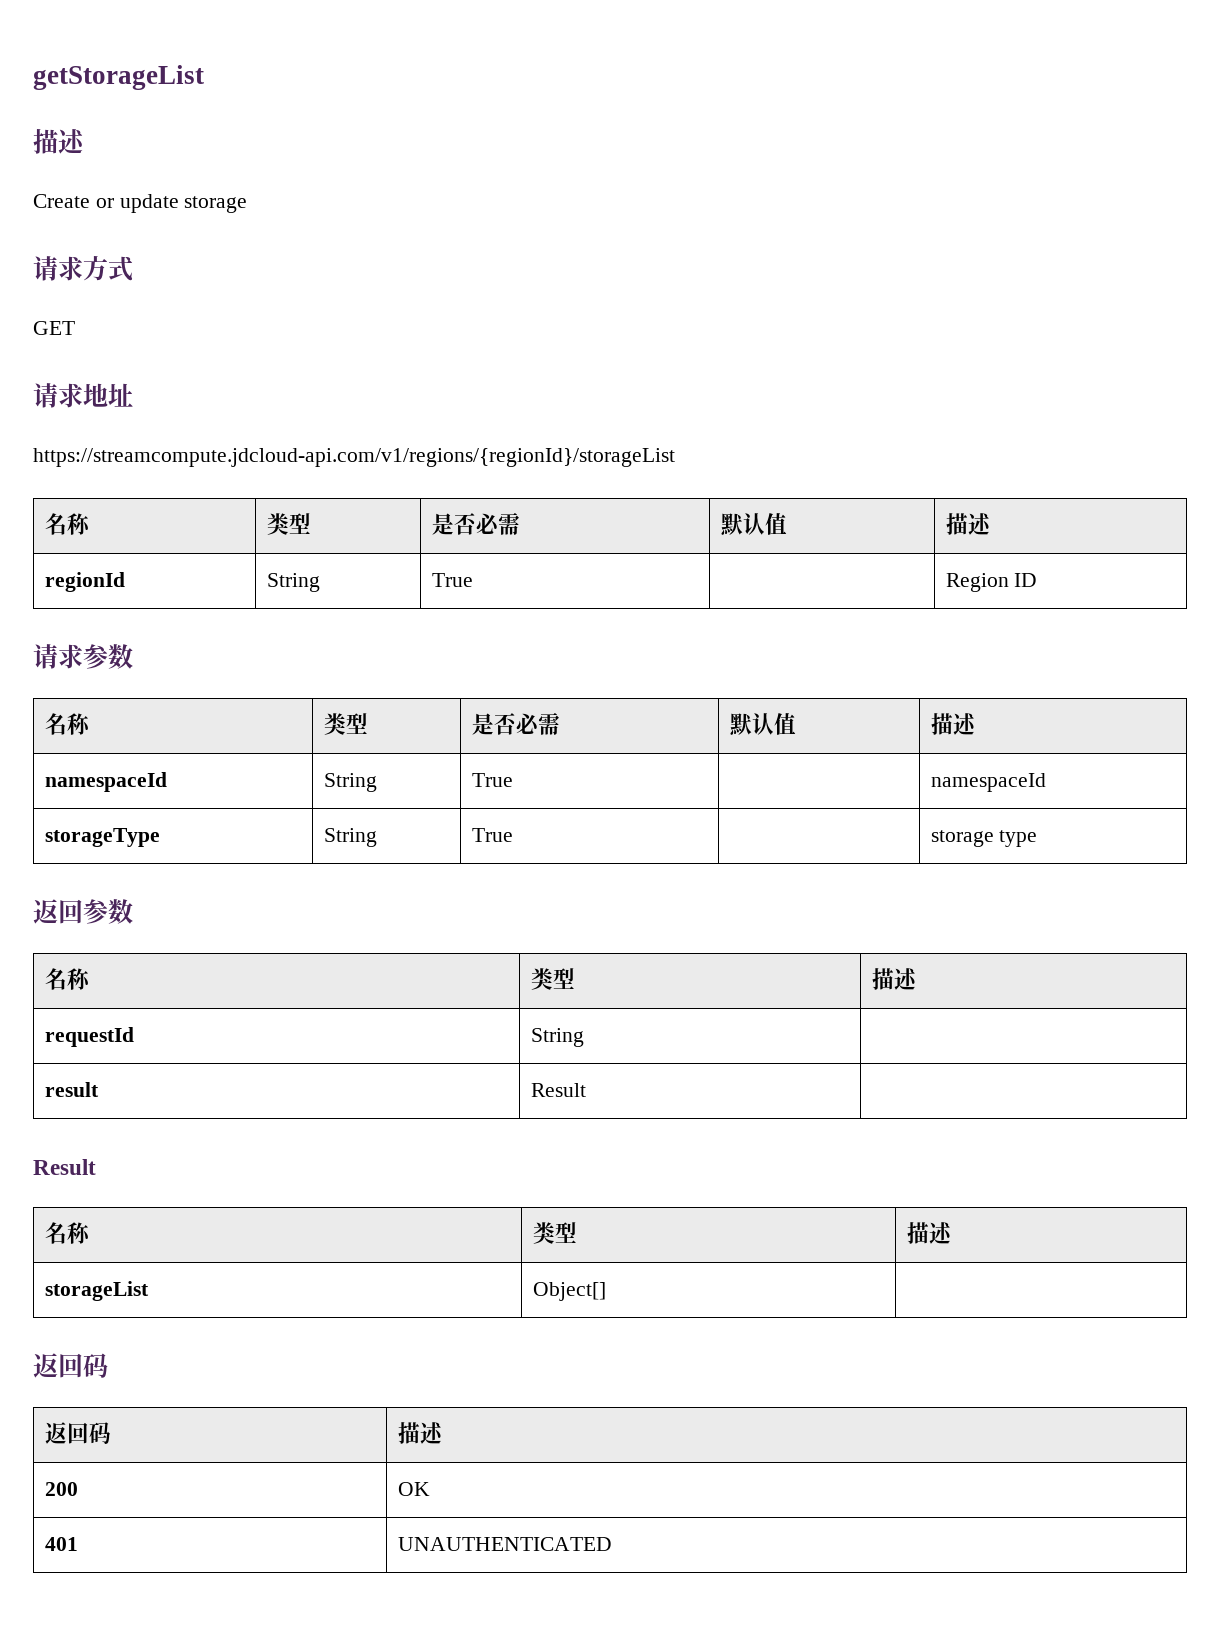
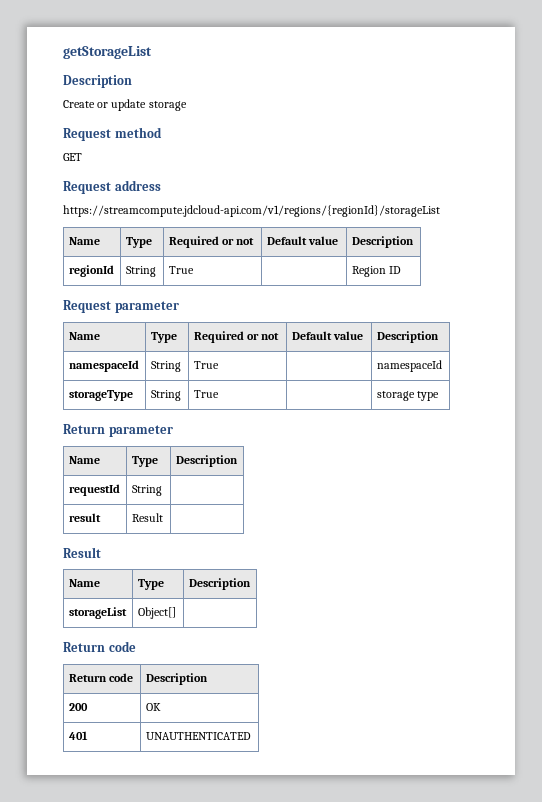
[33,129,85,154] 描述 -> [63,75,132,88] Description
[33,256,133,282] 请求方式 -> [63,127,162,141] Request method
[33,383,133,408] 请求地址 -> [63,180,161,194] Request address
[44,513,91,535] [266,513,311,535] [431,512,520,535] [720,513,787,536] [945,513,991,535] 名称 | 类型 | 是否必需 | 默认值 | 描述 -> [68,237,100,245] [125,237,152,248] [168,236,255,248] [266,236,338,245] [351,236,414,248] Name | Type | Required or not | Default value | Description
[33,644,133,669] [44,713,91,735] [323,713,368,735] [471,712,560,735] [729,713,796,736] [930,713,976,735] 请求参数 // 名称 | 类型 | 是否必需 | 默认值 | 描述 -> [63,300,179,313] [68,332,100,340] [150,332,177,343] [193,331,280,343] [291,331,363,340] [376,331,439,343] Request parameter // Name | Type | Required or not | Default value | Description
[33,899,133,924] [44,968,91,990] [530,968,575,990] [871,968,917,990] 返回参数 // 名称 | 类型 | 描述 -> [63,424,173,437] [68,456,100,464] [131,456,158,467] [175,455,238,467] Return parameter // Name | Type | Description
[44,1222,91,1244] [532,1222,577,1244] [906,1222,952,1244] 名称 | 类型 | 描述 -> [68,579,100,587] [137,579,164,590] [188,578,251,590] Name | Type | Description
[33,1353,108,1378] [44,1422,111,1444] [397,1422,443,1444] 返回码 // 返回码 | 描述 -> [63,641,136,652] [68,673,133,682] [145,673,208,685] Return code // Return code | Description

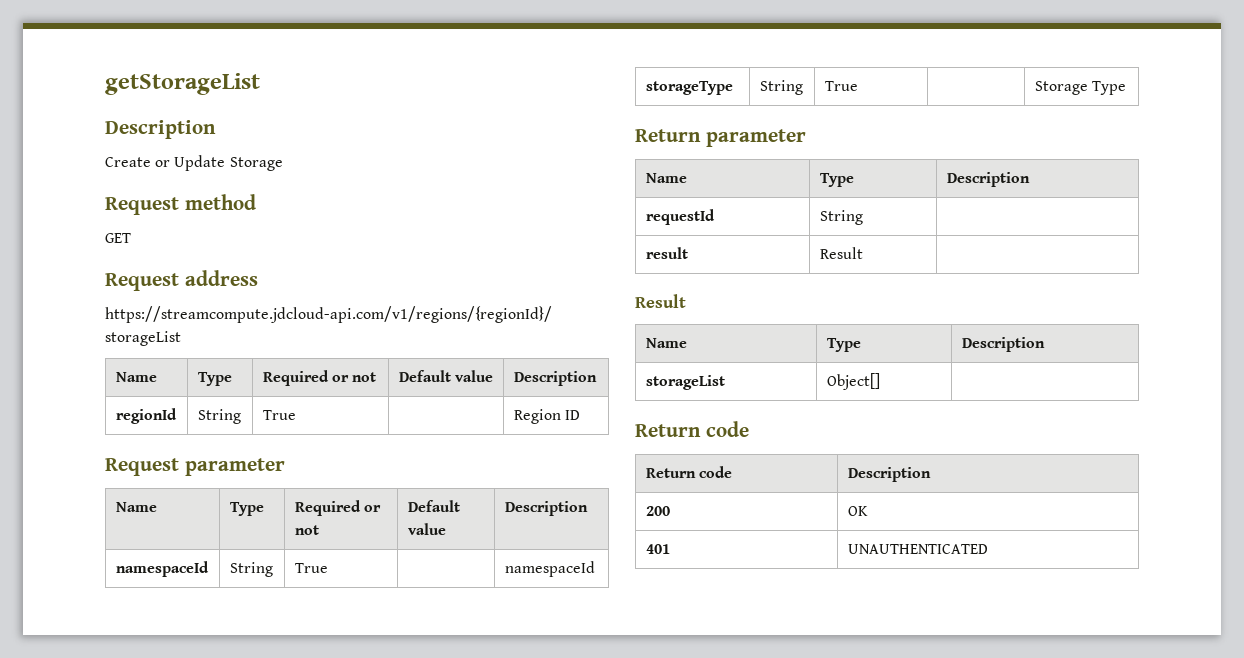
[111,99,187,111] update storage -> [174,155,283,171] Update Storage
[376,391,439,401] storage type -> [1034,81,1126,95] Storage Type

